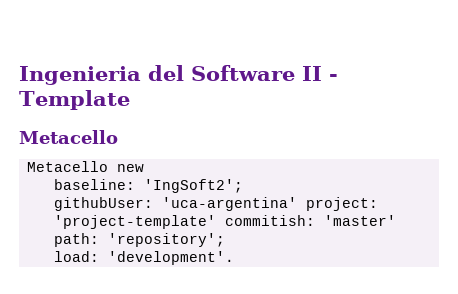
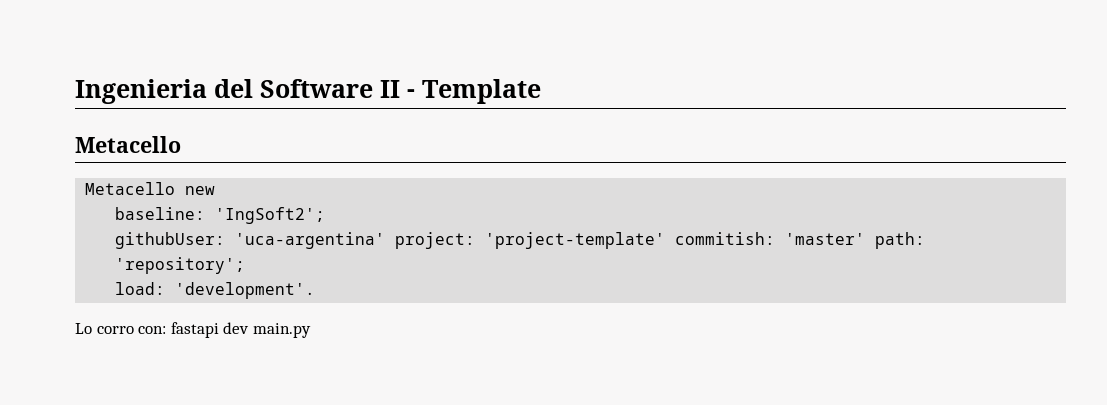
(234, 258) none -> [75,322,311,338] // Lo corro con: fastapi dev main.py

